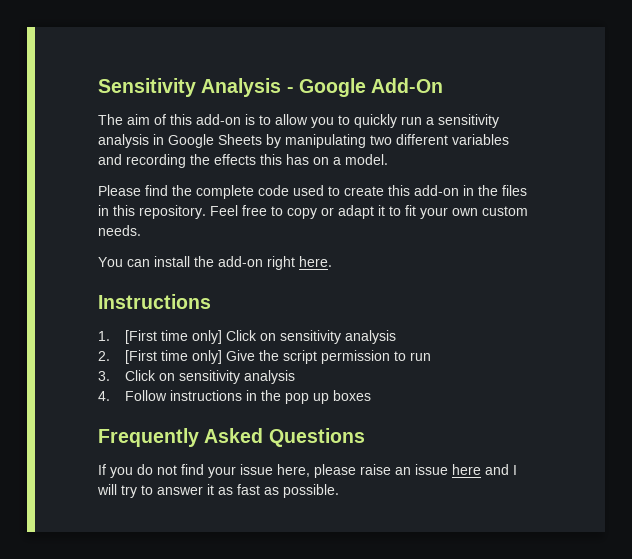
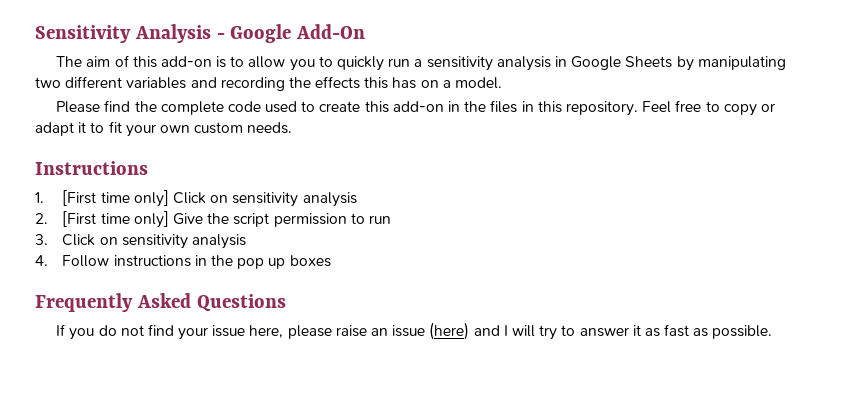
[98,256,332,270] // You can install the add-on right here. -> (293, 128) none
[452,464,481,475] here -> [429,322,470,340] (here)

